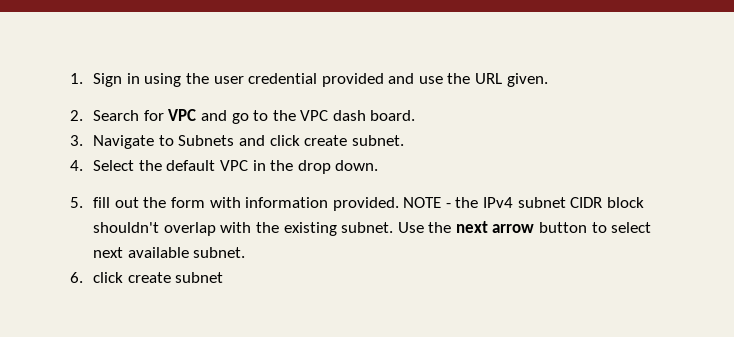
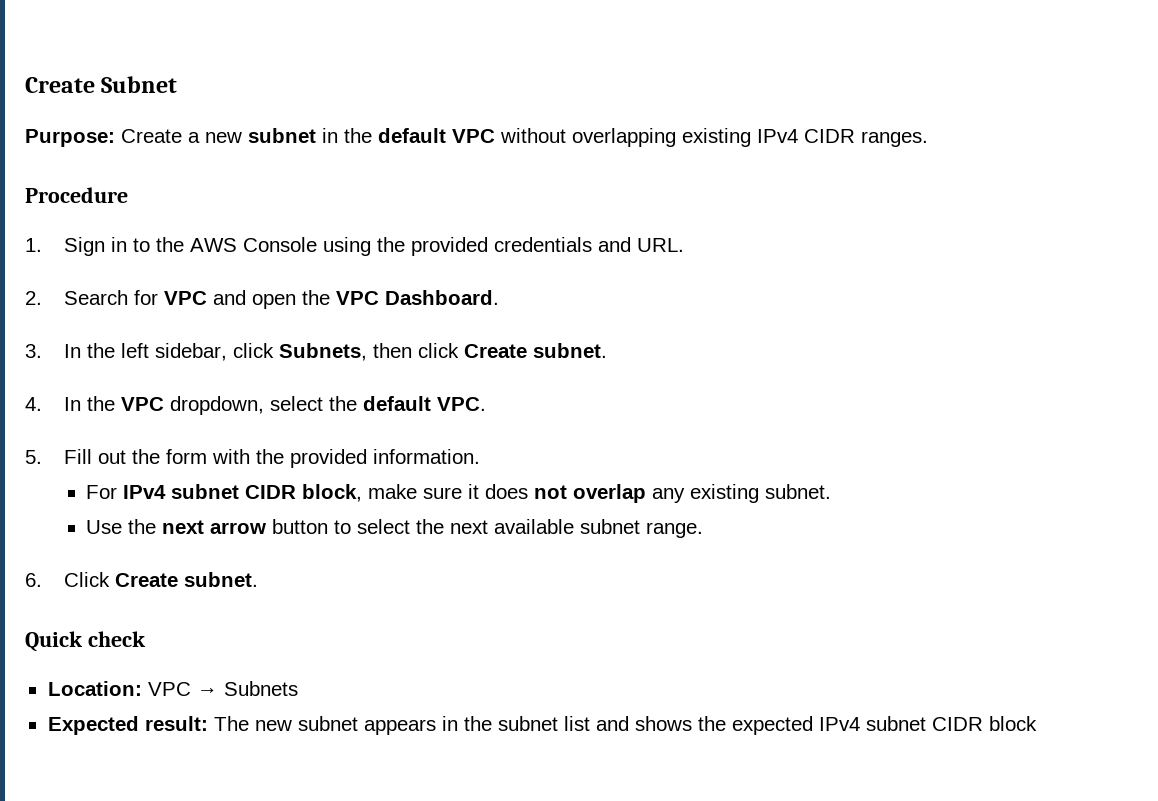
[70,73,548,87] 1. Sign in using the user credential provided and use the URL given. -> [25,76,178,93] [25,128,928,147] [25,187,128,203] [25,237,684,256] Create Subnet // Purpose: Create a new subnet in the default VPC without overlapping existing IPv4 CIDR ranges. // Procedure // 1. Sign in to the AWS Console using the provided credentials and URL.
[231,110,416,124] [70,135,404,149] [70,160,379,174] go to the VPC dash board. // 3. Navigate to Subnets and click create subnet. // 4. Select the default VPC in the drop down. -> [251,290,499,309] [25,343,607,361] [25,396,486,415] open the VPC Dashboard. // 3. In the left sidebar, click Subnets, then click Create subnet. // 4. In the VPC dropdown, select the default VPC.
[93,197,111,208] fill -> [63,449,92,464] Fill
[245,197,644,211] [93,222,279,236] information provided. NOTE - the IPv4 subnet CIDR block shouldn't overlap with the -> [255,449,480,468] [86,484,686,503] the provided information. // For IPv4 subnet CIDR block, make sure it does not overlap any
(394, 227) none -> (832, 491) //
(652, 227) none -> [416,519,445,534] the
[193,247,246,258] [70,272,224,283] subnet. // 6. click create subnet -> [580,519,704,538] [25,572,258,587] [25,631,146,652] [47,681,298,696] [47,716,1037,735] subnet range. // 6. Click Create subnet. // Quick check // Location: VPC → Subnets // Expected result: The new subnet appears in the subnet list and shows the expected IPv4 subnet CIDR block

